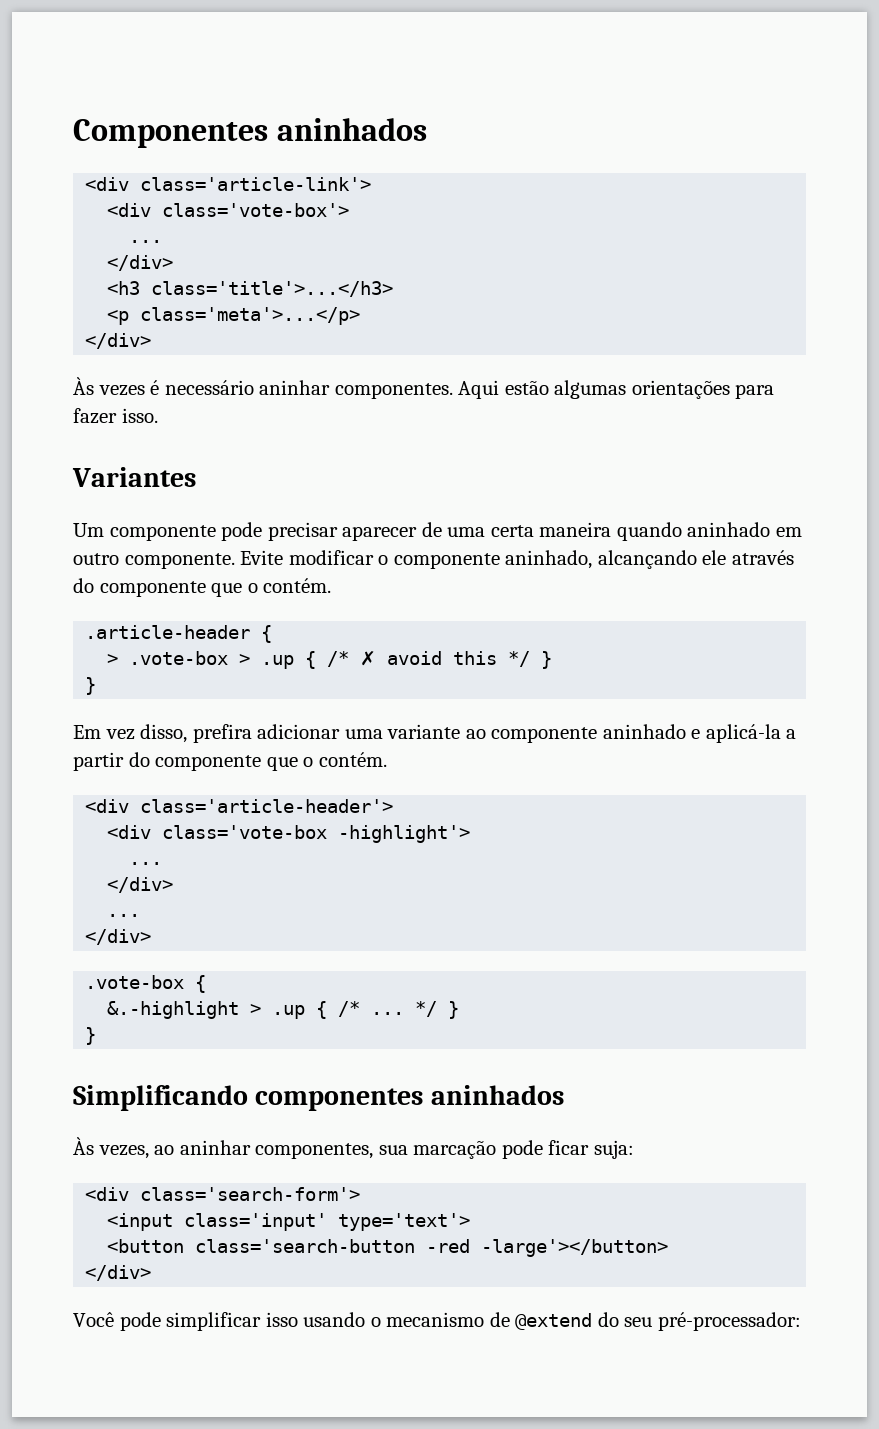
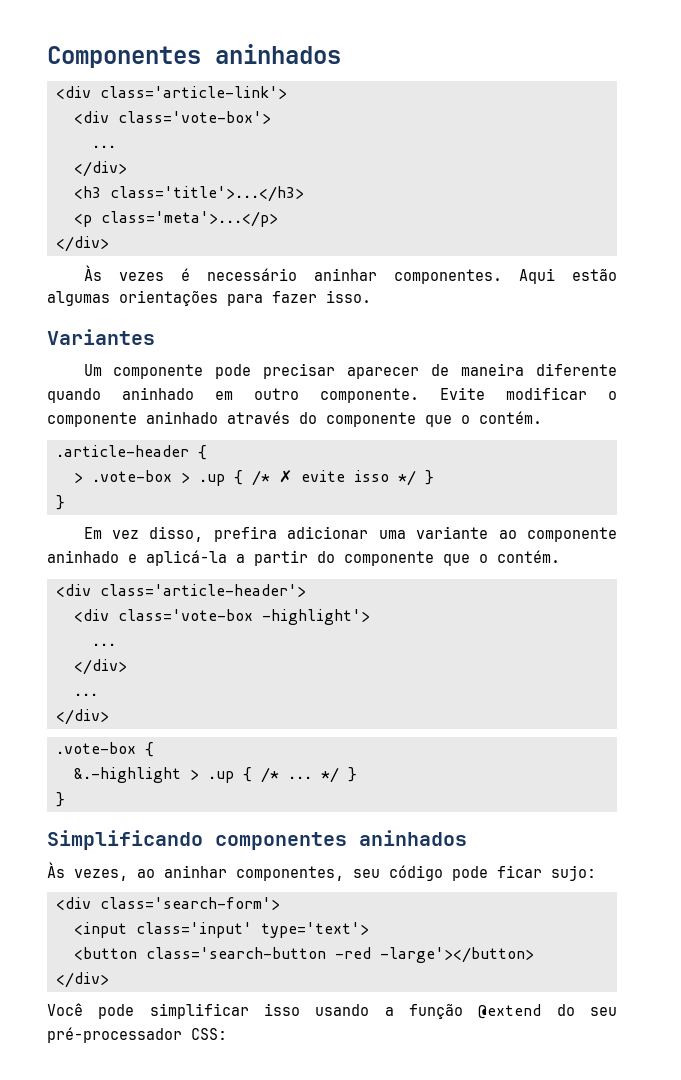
[447,522,612,537] uma certa maneira -> [461,363,617,376] maneira diferente
[505,550,727,569] aninhado, alcançando ele -> [146,411,218,424] aninhado
[387,651,498,665] avoid this -> [301,470,389,482] evite isso
[378,1140,497,1159] sua marcação -> [353,865,443,881] seu código
[593,1140,634,1159] suja: -> [551,865,596,881] sujo:
[370,1312,510,1327] o mecanismo de -> [384,1004,463,1019] a função
[657,1312,801,1331] pré-processador: -> [47,1027,227,1043] pré-processador CSS:

